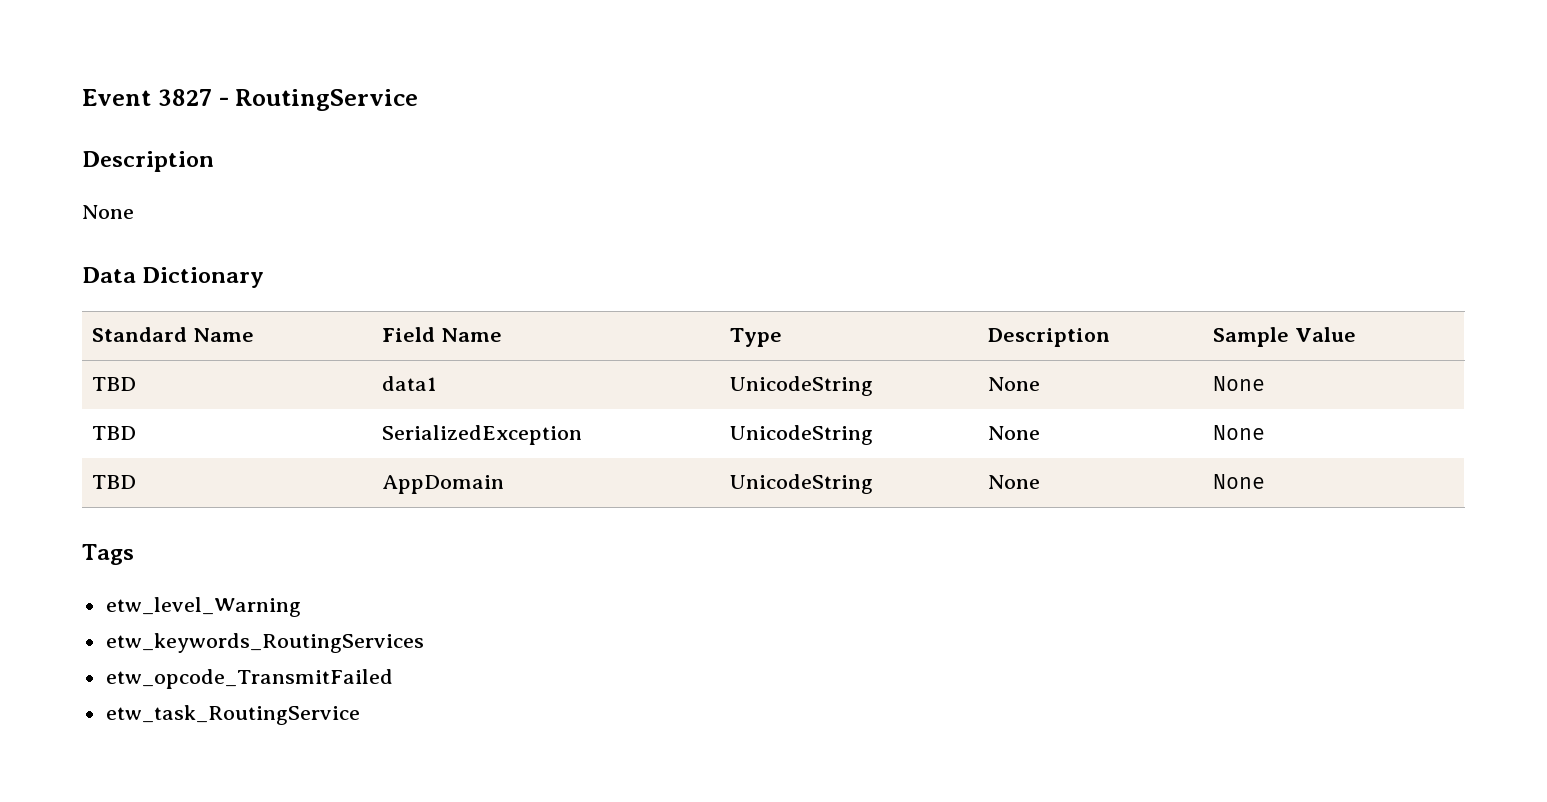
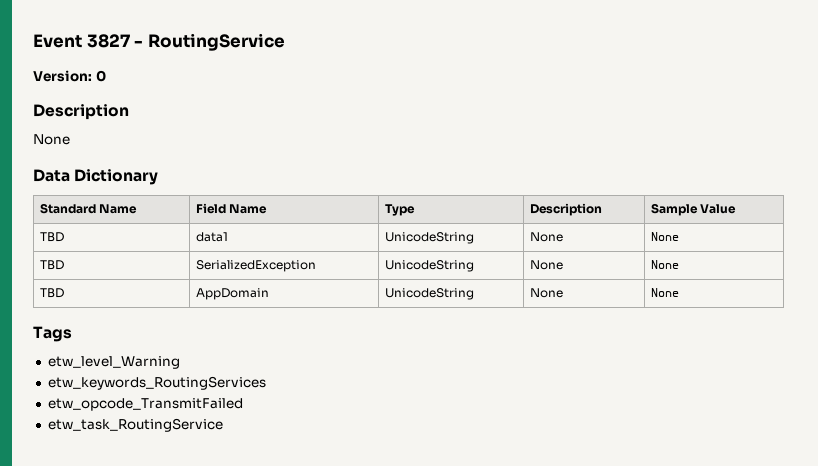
(419, 100) none -> [33,70,106,82] // Version: 0

